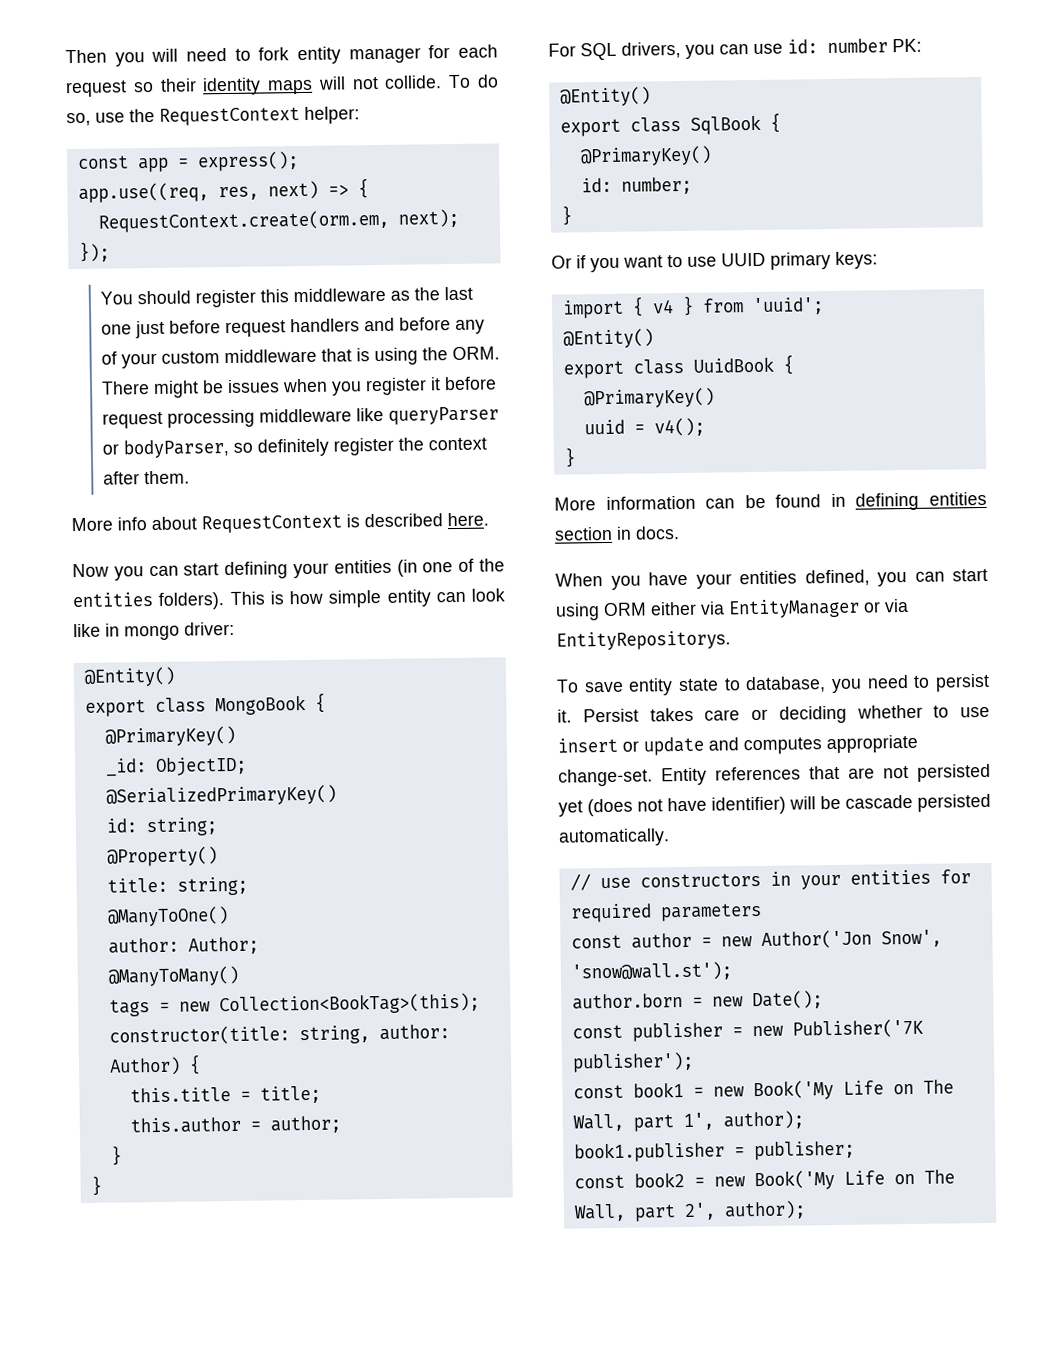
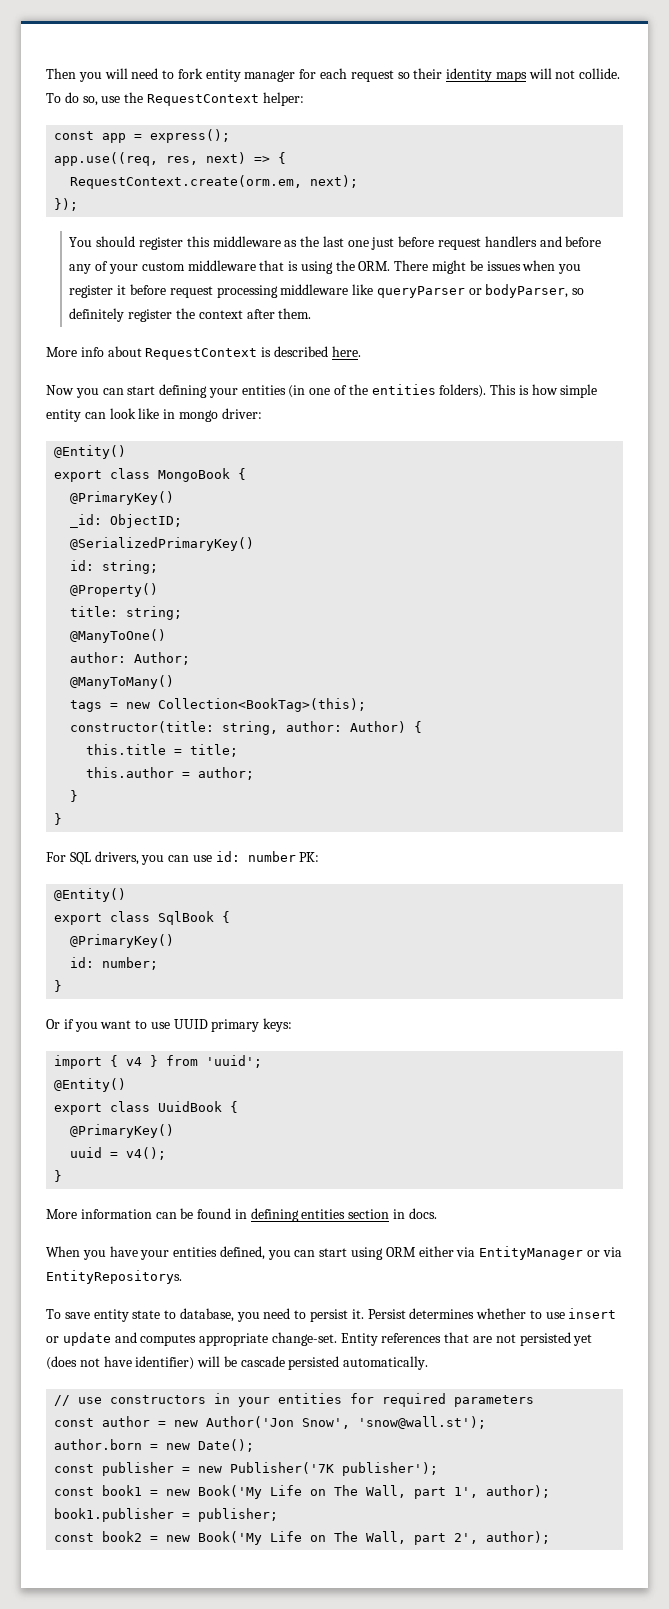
[649,705,847,724] takes care or deciding -> [409,1308,475,1319] determines

